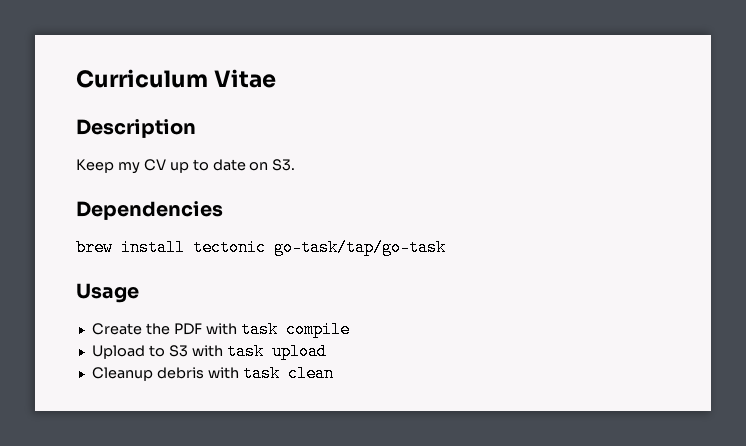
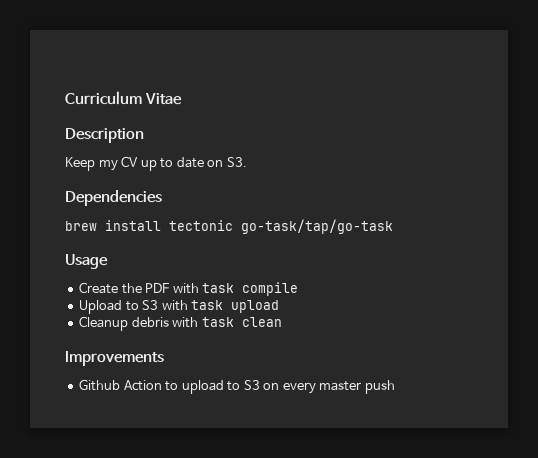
(334, 373) none -> [65,351,164,366] [79,379,395,394] // Improvements // Github Action to upload to S3 on every master push

